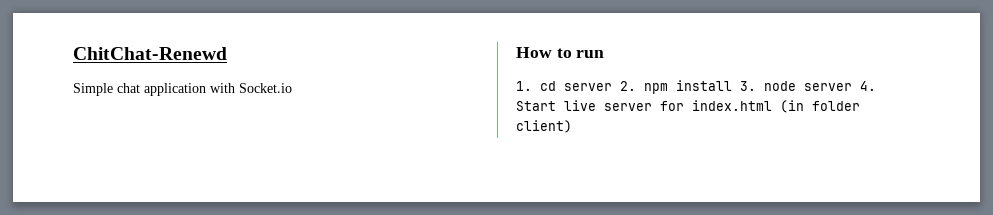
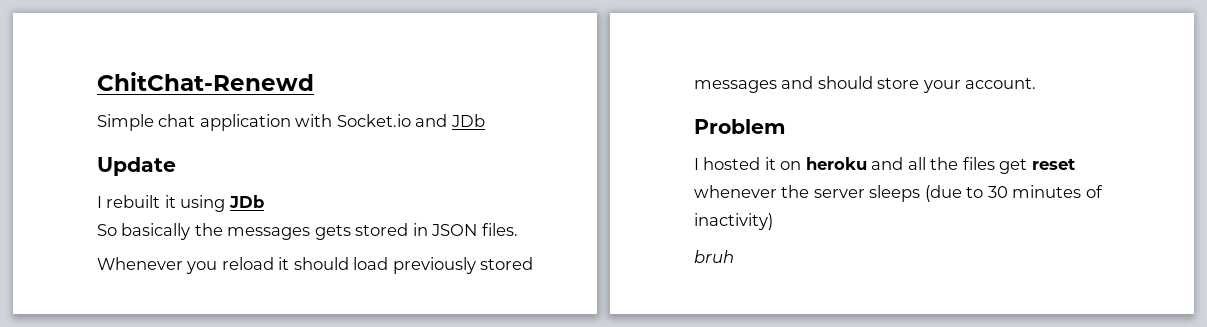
[516,47,605,58] [516,80,876,94] [516,100,860,113] [516,120,572,133] // How to run // 1. cd server 2. npm install 3. node server 4. Start live server for index.html (in folder client) -> [415,114,485,127] [97,157,176,176] [97,195,264,212] [97,223,518,240] [97,257,534,274] [694,76,1037,93] [694,119,786,134] [694,157,1075,174] [694,185,1103,202] [694,213,773,230] [694,250,734,263] and JDb // Update // I rebuilt it using JDb // So basically the messages gets stored in JSON files. // Whenever you reload it should load previously stored messages and should store your account. // Problem // I hosted it on heroku and all the files get reset whenever the server sleeps (due to 30 minutes of inactivity) // bruh

